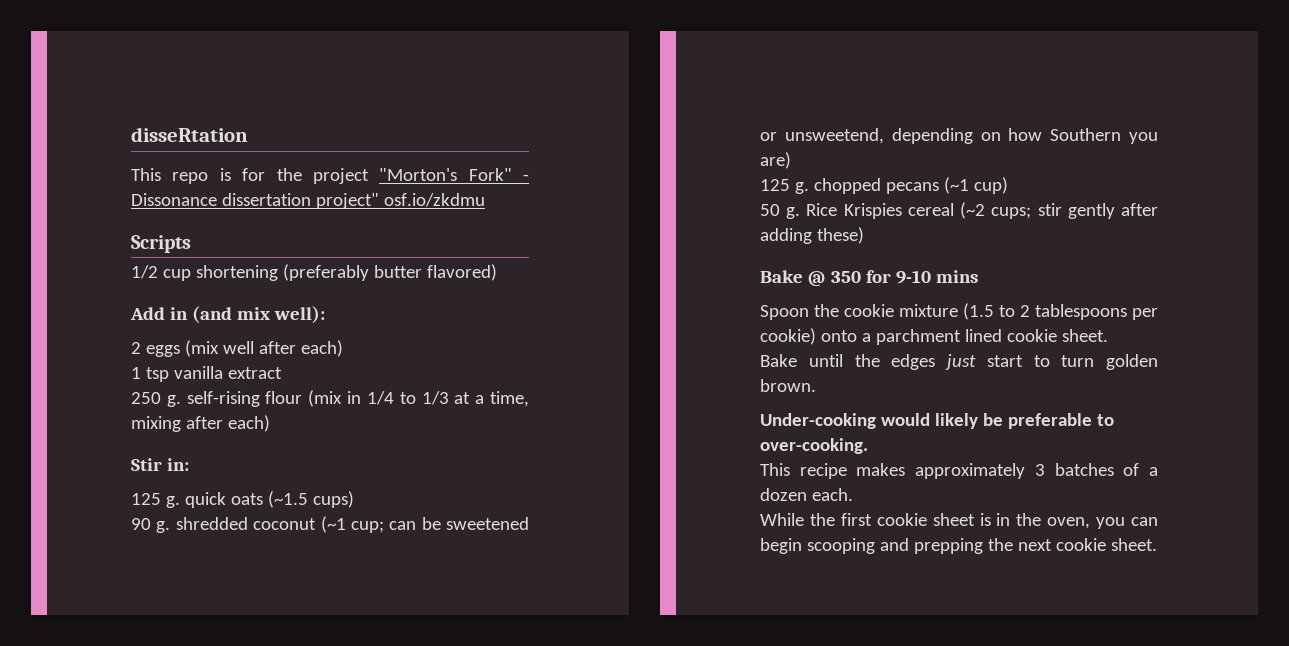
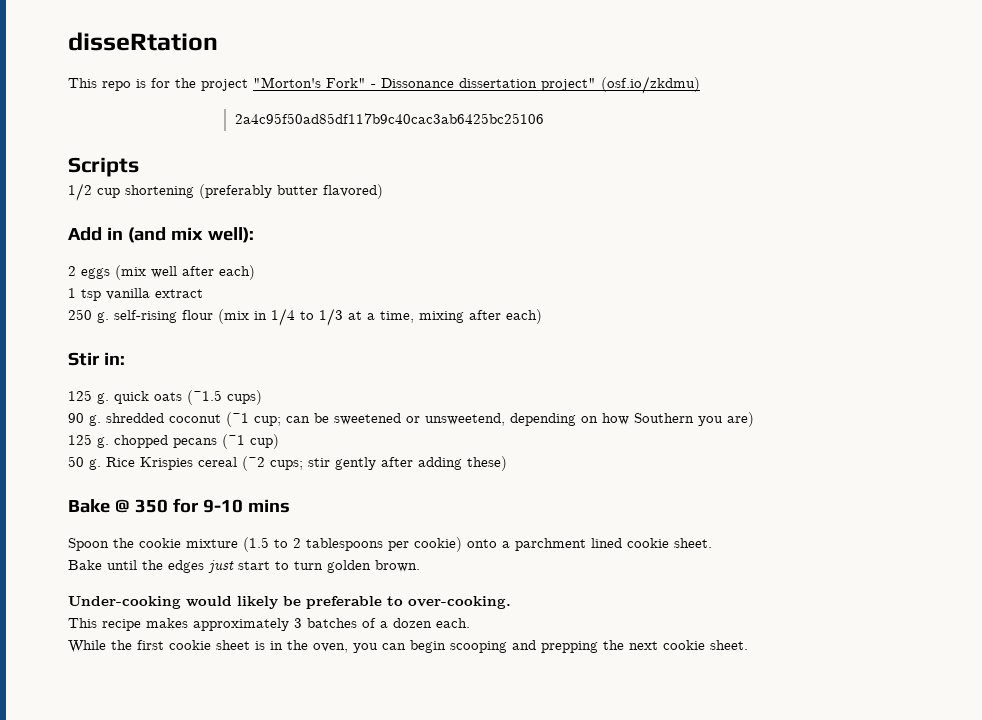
[383,193,485,207] osf.io/zkdmu -> [601,76,700,94] [234,113,544,124] (osf.io/zkdmu) // 2a4c95f50ad85df117b9c40cac3ab6425bc25106

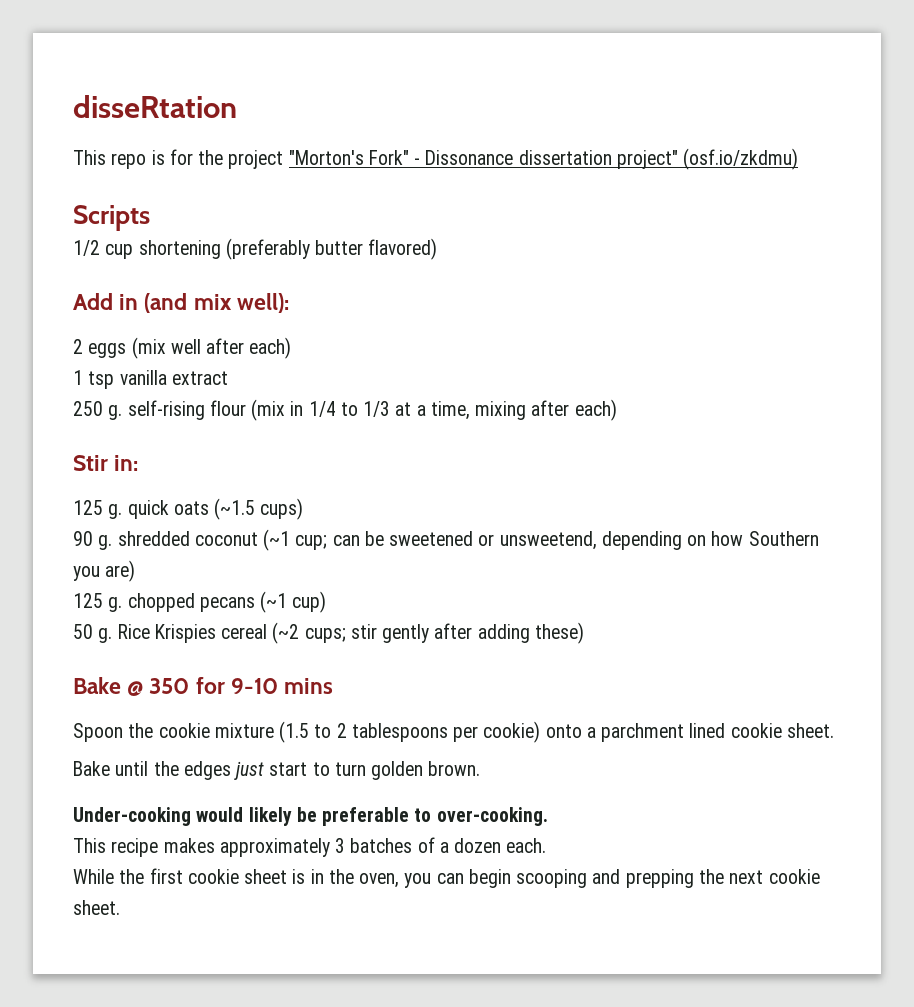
[234,113,544,124] // 2a4c95f50ad85df117b9c40cac3ab6425bc25106 -> (799, 159) none

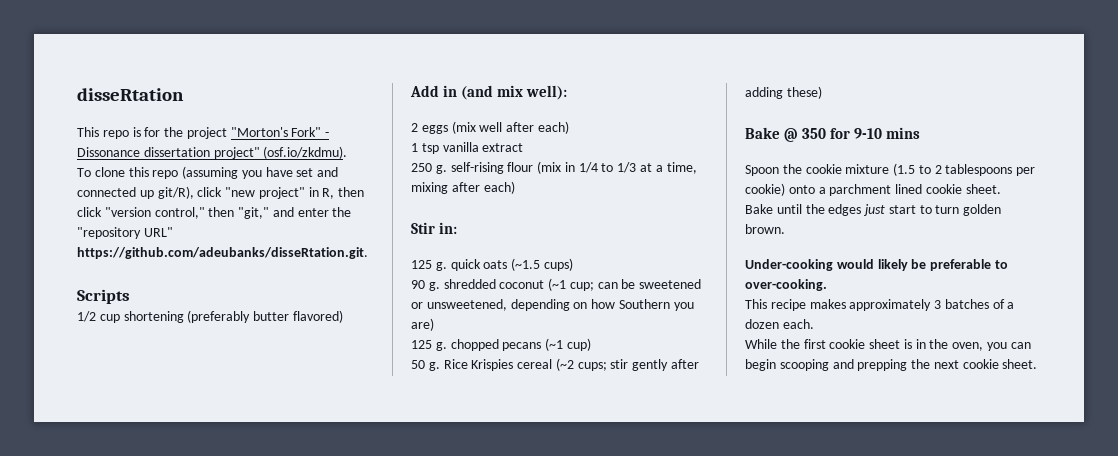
[683,148,799,170] (osf.io/zkdmu) -> [263,146,348,159] [77,166,339,179] [77,186,365,199] [77,207,352,219] [77,227,173,239] [77,247,368,259] (osf.io/zkdmu). // To clone this repo (assuming you have set and connected up git/R), click "new project" in R, then click "version control," then "git," and enter the "repository URL" https://github.com/adeubanks/disseRtation.git.
[499,531,597,550] unsweetend, -> [426,299,507,311] unsweetened,

